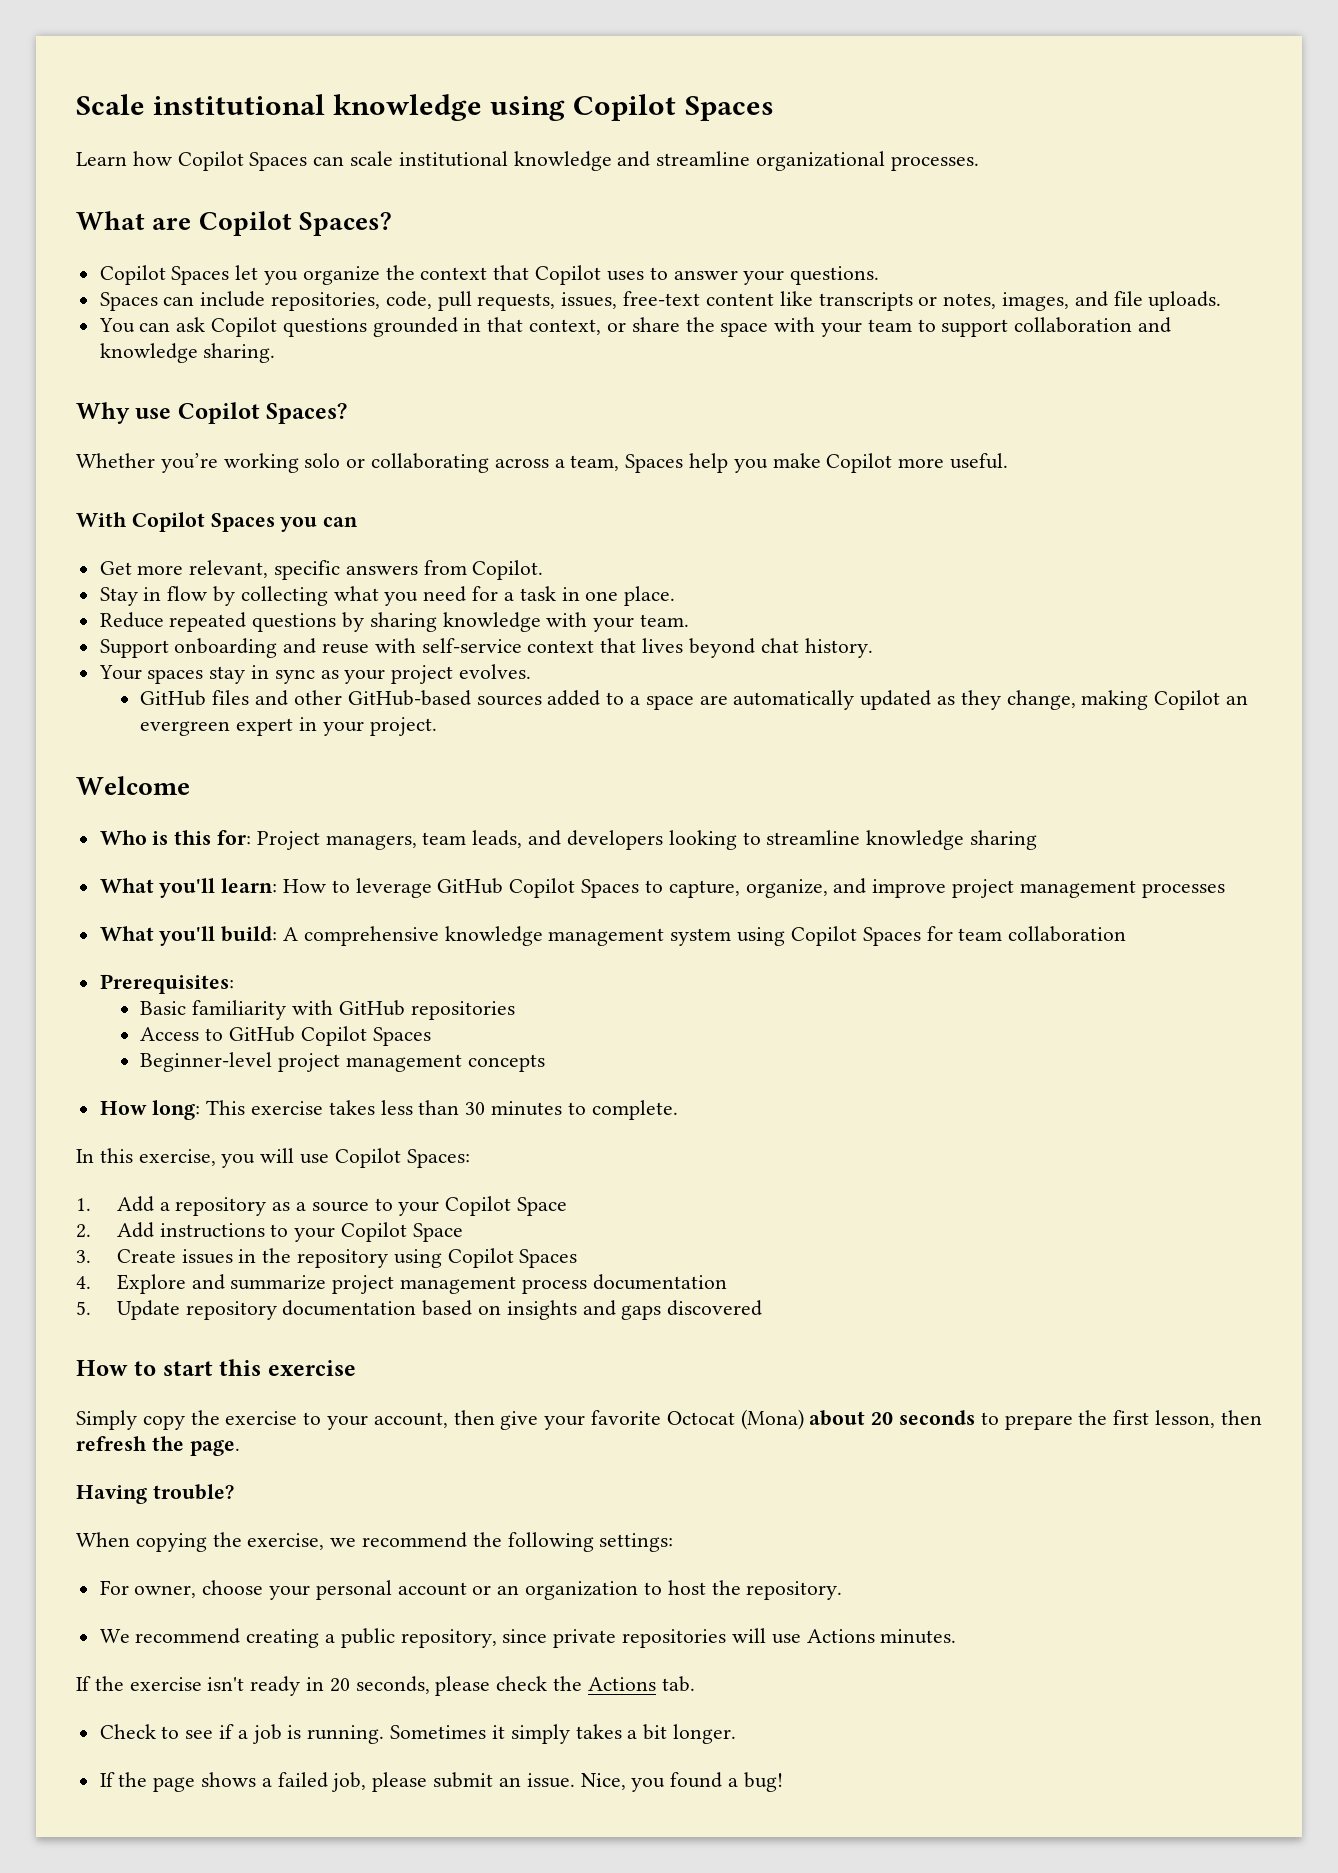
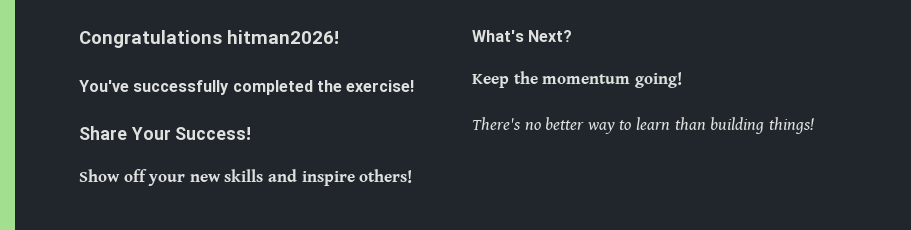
[76,94,774,121] [76,151,979,171] [76,211,392,236] [99,265,880,285] [99,291,1222,311] [98,317,1171,337] [99,343,276,363] [76,402,348,424] [76,453,1009,473] [76,512,359,532] [99,560,544,580] [99,586,676,606] [99,612,690,632] [99,638,873,658] [98,664,532,684] [140,690,1248,710] [140,717,437,736] [76,776,190,795] [99,830,1037,850] [99,878,1225,898] [99,926,1127,946] [99,974,234,994] [140,1000,515,1020] [140,1026,431,1046] [140,1052,545,1072] [99,1100,678,1120] [76,1148,470,1168] [76,1196,568,1216] [76,1222,463,1242] [76,1248,578,1268] [76,1274,727,1294] [76,1300,763,1320] [76,1359,356,1376] [76,1409,1262,1430] [76,1436,240,1456] [76,1484,234,1504] [76,1532,674,1552] [99,1580,843,1600] [99,1628,957,1648] [76,1676,695,1696] [99,1724,736,1744] [99,1772,783,1792] Scale institutional knowledge using Copilot Spaces // Learn how Copilot Spaces can scale institutional knowledge and streamline organizational processes. // What are Copilot Spaces? // Copilot Spaces let you organize the context that Copilot uses to answer your questions. // Spaces can include repositories, code, pull requests, issues, free-text content like transcripts or notes, images, and file uploads. // You can ask Copilot questions grounded in that context, or share the space with your team to support collaboration and knowledge sharing. // Why use Copilot Spaces? // Whether you’re working solo or collaborating across a team, Spaces help you make Copilot more useful. // With Copilot Spaces you can // Get more relevant, specific answers from Copilot. // Stay in flow by collecting what you need for a task in one place. // Reduce repeated questions by sharing knowledge with your team. // Support onboarding and reuse with self-service context that lives beyond chat history. // Your spaces stay in sync as your project evolves. // GitHub files and other GitHub-based sources added to a space are automatically updated as they change, making Copilot an evergreen expert in your project. // Welcome // Who is this for: Project managers, team leads, and developers looking to streamline knowledge sharing // What you'll learn: How to leverage GitHub Copilot Spaces to capture, organize, and improve project management processes // What you'll build: A comprehensive knowledge management system using Copilot Spaces for team collaboration // Prerequisites: // Basic familiarity with GitHub repositories // Access to GitHub Copilot Spaces // Beginner-level project management concepts // How long: This exercise takes less than 30 minutes to complete. // In this exercise, you will use Copilot Spaces: // 1. Add a repository as a source to your Copilot Space // 2. Add instructions to your Copilot Space // 3. Create issues in the repository using Copilot Spaces // 4. Explore and summarize project management process documentation // 5. Update repository documentation based on insights and gaps discovered // How to start this exercise // Simply copy the exercise to your account, then give your favorite Octocat (Mona) about 20 seconds to prepare the first lesson, then refresh the page. // Having trouble? // When copying the exercise, we recommend the following settings: // For owner, choose your personal account or an organization to host the repository. // We recommend creating a public repository, since private repositories will use Actions minutes. // If the exercise isn't ready in 20 seconds, please check the Actions tab. // Check to see if a job is running. Sometimes it simply takes a bit longer. // If the page shows a failed job, please submit an issue. Nice, you found a bug! -> [79,30,339,48] [79,80,415,95] [79,126,252,140] [79,169,413,186] [472,30,573,42] [472,71,682,88] [472,117,814,134] Congratulations hitman2026! // You've successfully completed the exercise! // Share Your Success! // Show off your new skills and inspire others! // What's Next? // Keep the momentum going! // There's no better way to learn than building things!

